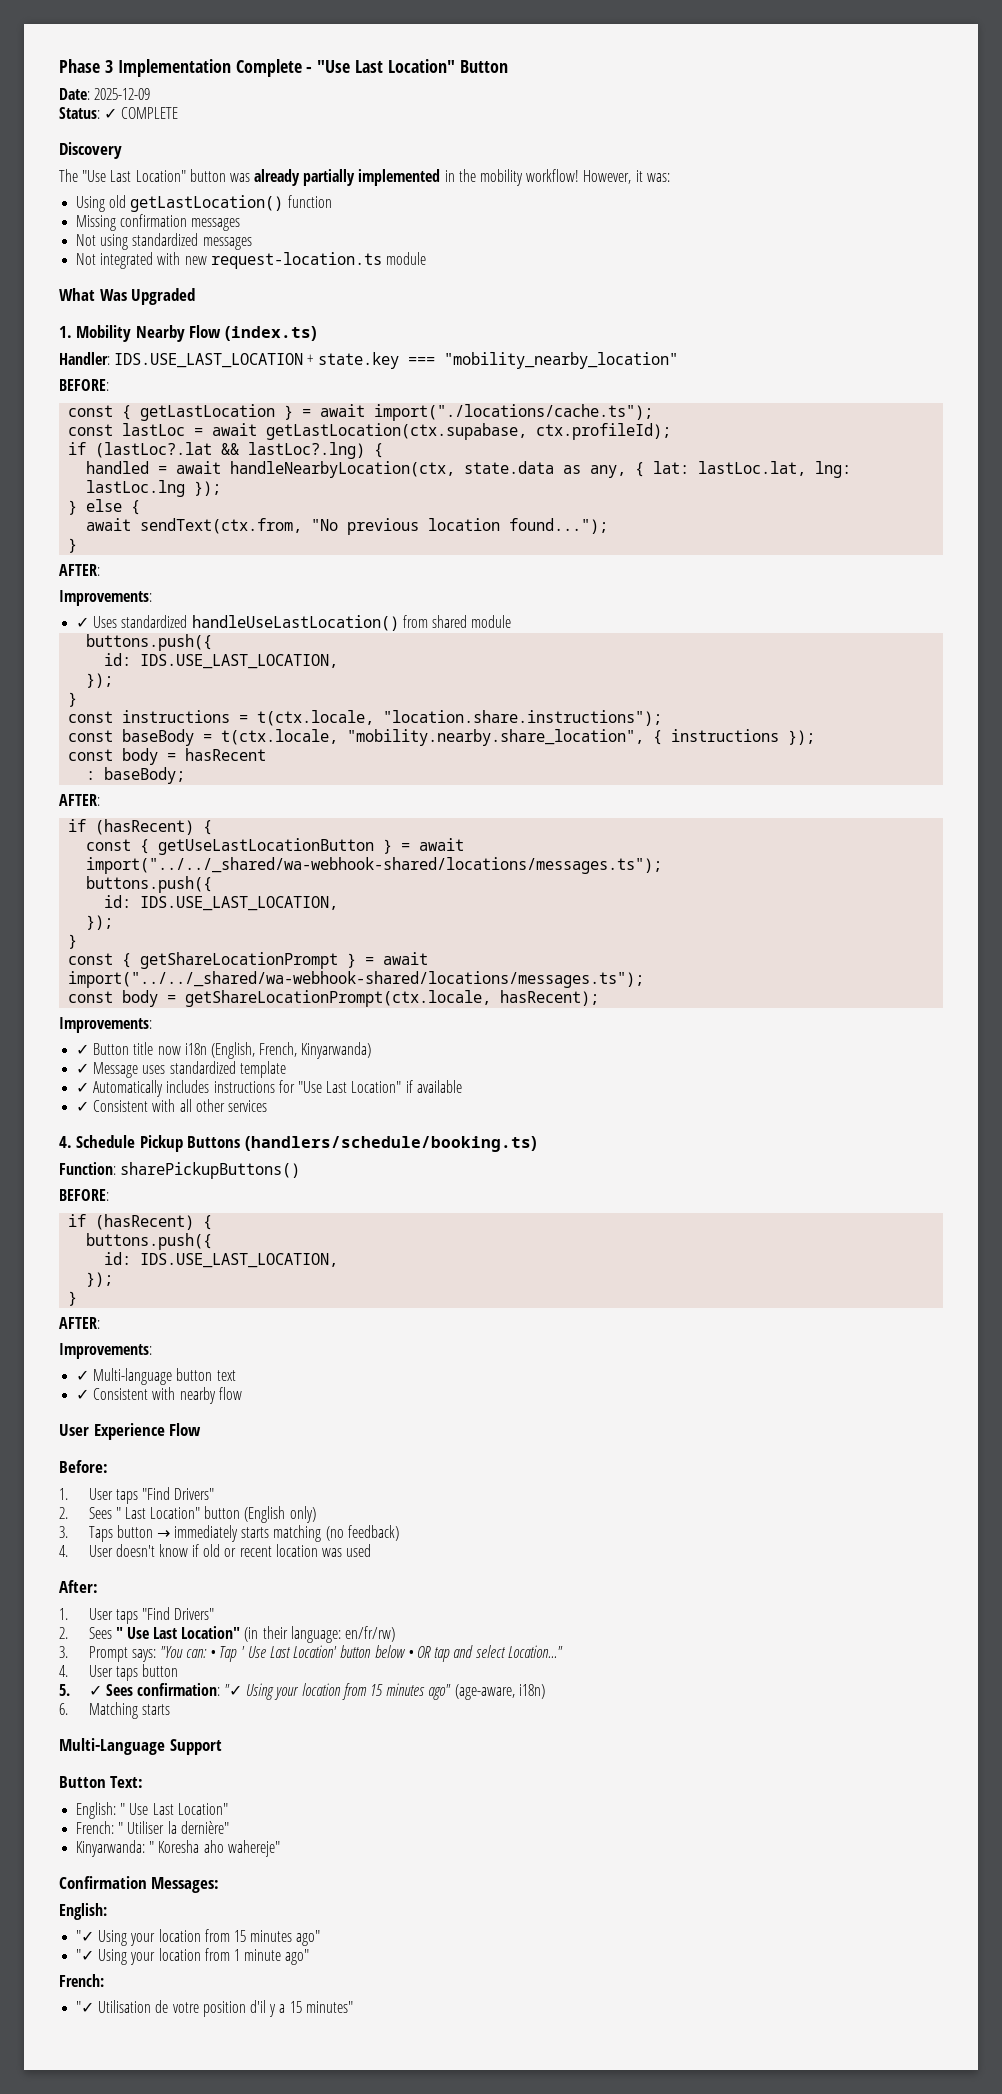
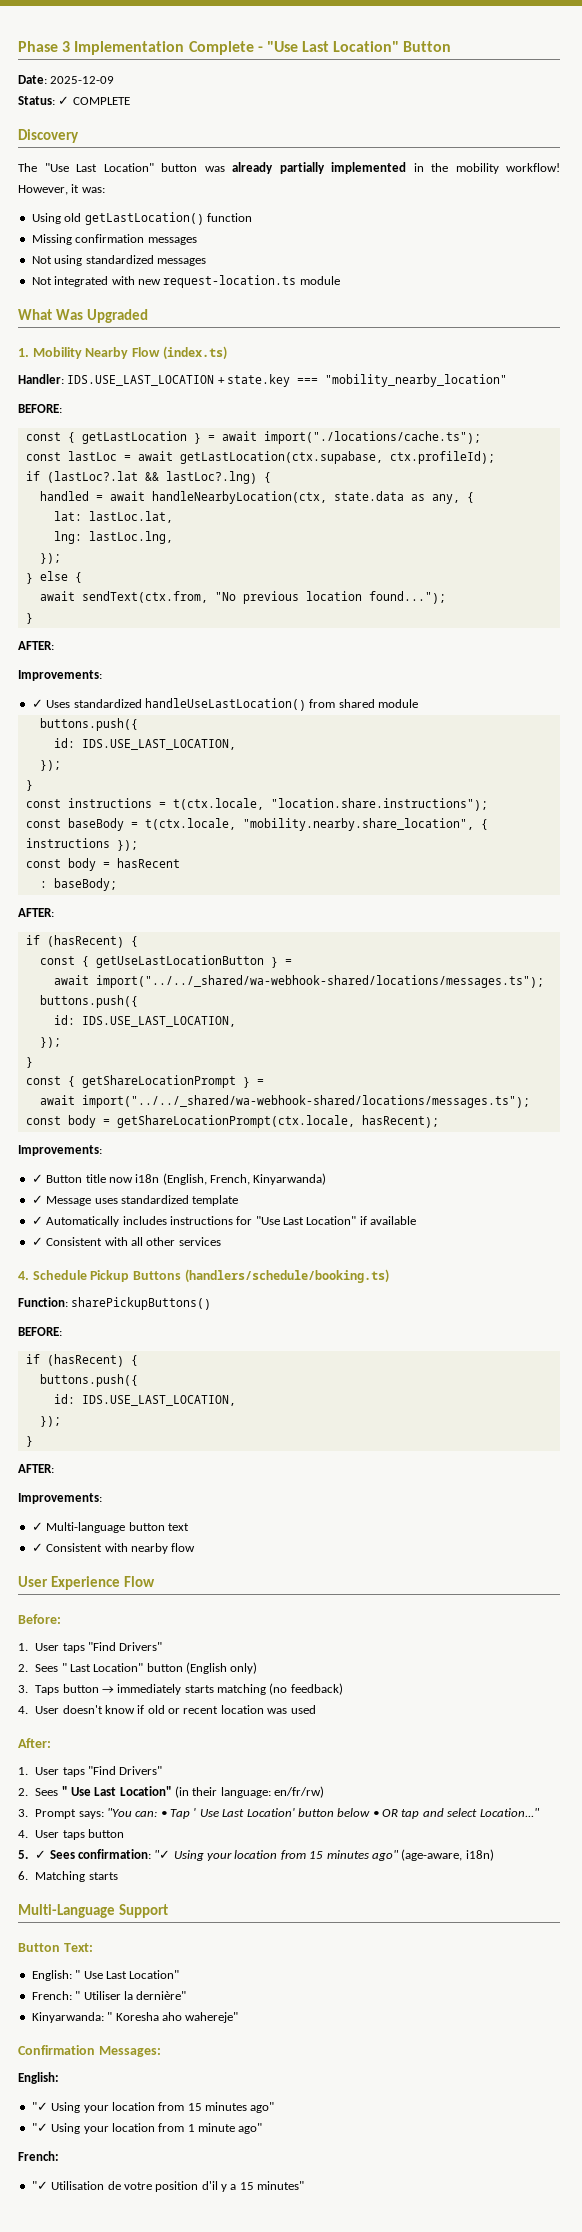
(645, 469) none -> (474, 497) //
[815,461,852,478] [86,480,186,497] lng: lastLoc.lng -> [53,531,173,544] // lng: lastLoc.lng, //
(411, 847) none -> (292, 962) //
(375, 961) none -> (264, 1082) //

